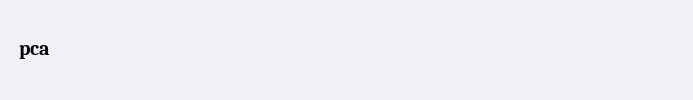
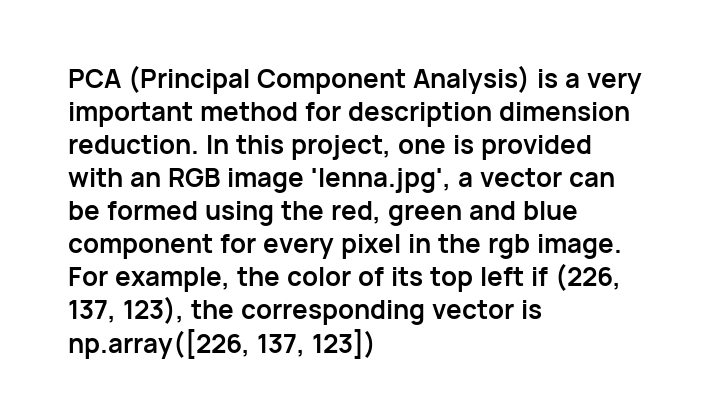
[19,45,50,59] pca -> [68,65,643,94] [68,102,631,127] [68,135,593,160] [68,168,616,193] [68,201,579,226] [68,234,623,259] [68,263,622,292] [68,296,543,325] [68,329,377,359] PCA (Principal Component Analysis) is a very important method for description dimension reduction. In this project, one is provided with an RGB image 'lenna.jpg', a vector can be formed using the red, green and blue component for every pixel in the rgb image. For example, the color of its top left if (226, 137, 123), the corresponding vector is np.array([226, 137, 123])

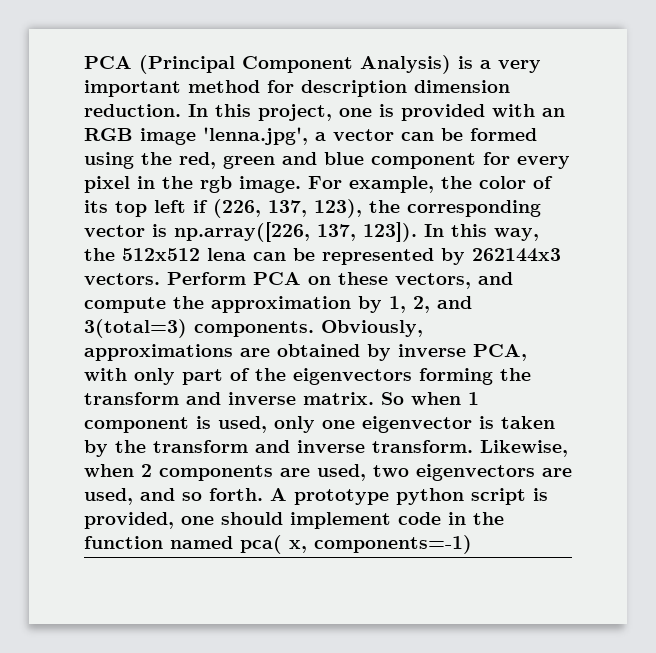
[312,329,377,359] 123]) -> [363,222,539,242] [84,248,561,265] [84,272,513,289] [84,296,472,313] [84,319,423,338] [84,344,527,361] [84,368,531,385] [84,392,479,405] [84,416,555,433] [84,440,568,457] [84,464,572,481] [84,488,548,505] [84,512,504,529] [84,535,472,554] 123]). In this way, the 512x512 lena can be represented by 262144x3 vectors. Perform PCA on these vectors, and compute the approximation by 1, 2, and 3(total=3) components. Obviously, approximations are obtained by inverse PCA, with only part of the eigenvectors forming the transform and inverse matrix. So when 1 component is used, only one eigenvector is taken by the transform and inverse transform. Likewise, when 2 components are used, two eigenvectors are used, and so forth. A prototype python script is provided, one should implement code in the function named pca( x, components=-1)

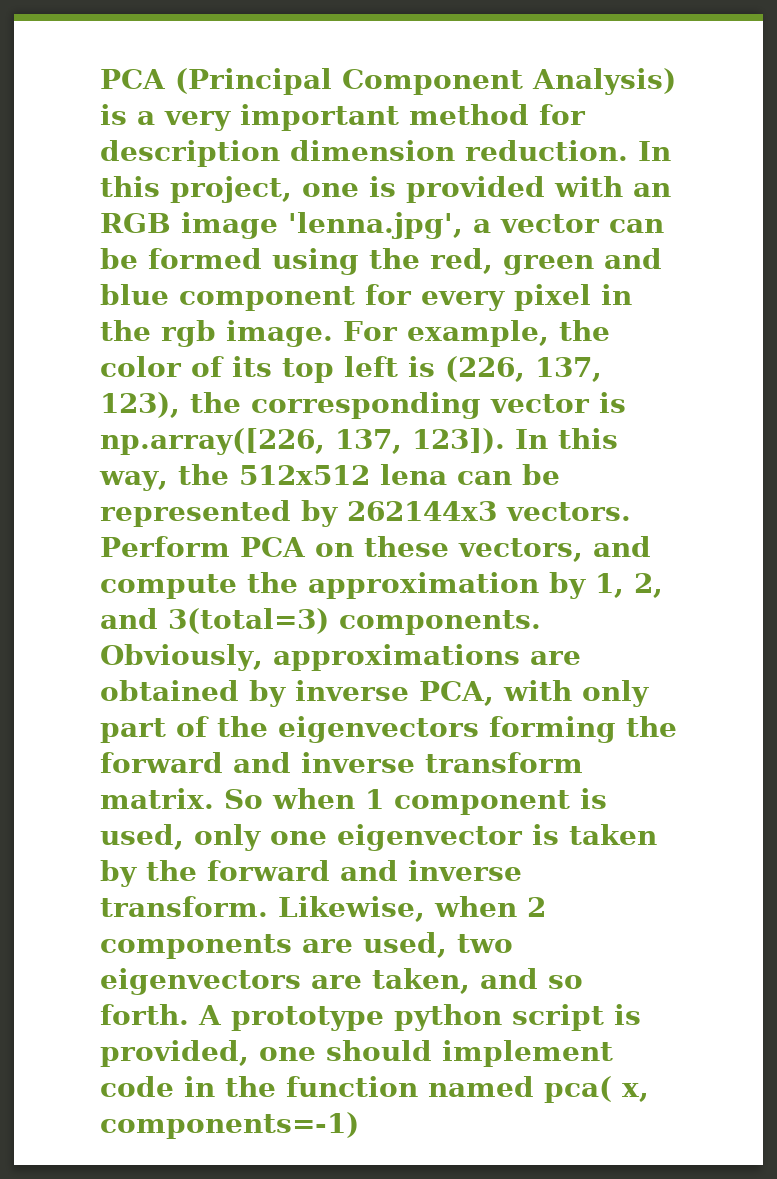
[193,200,208,213] if -> [408,356,435,377] is
[84,392,296,405] transform and inverse -> [100,752,583,773] forward and inverse transform
[153,440,248,453] transform -> [207,860,330,881] forward
[84,488,133,505] used, -> [372,968,470,994] taken,

